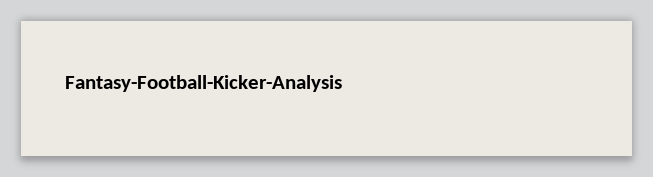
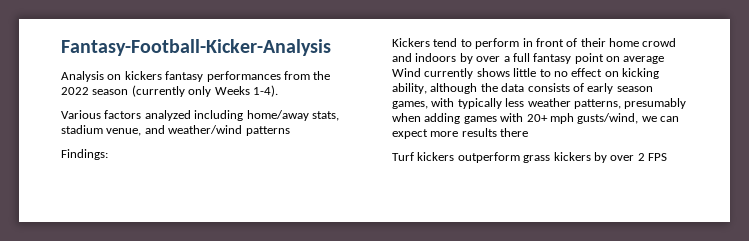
(342, 83) none -> [61,71,331,82] [61,85,278,97] [61,110,339,121] [61,125,290,136] [61,149,108,160] [392,38,677,49] [392,53,665,64] [392,68,659,79] [392,83,653,94] [392,98,687,109] [392,113,679,124] [392,128,529,139] [392,152,667,163] // Analysis on kickers fantasy performances from the 2022 season (currently only Weeks 1-4). // Various factors analyzed including home/away stats, stadium venue, and weather/wind patterns // Findings: // Kickers tend to perform in front of their home crowd and indoors by over a full fantasy point on average Wind currently shows little to no effect on kicking ability, although the data consists of early season games, with typically less weather patterns, presumably when adding games with 20+ mph gusts/wind, we can expect more results there // Turf kickers outperform grass kickers by over 2 FPS

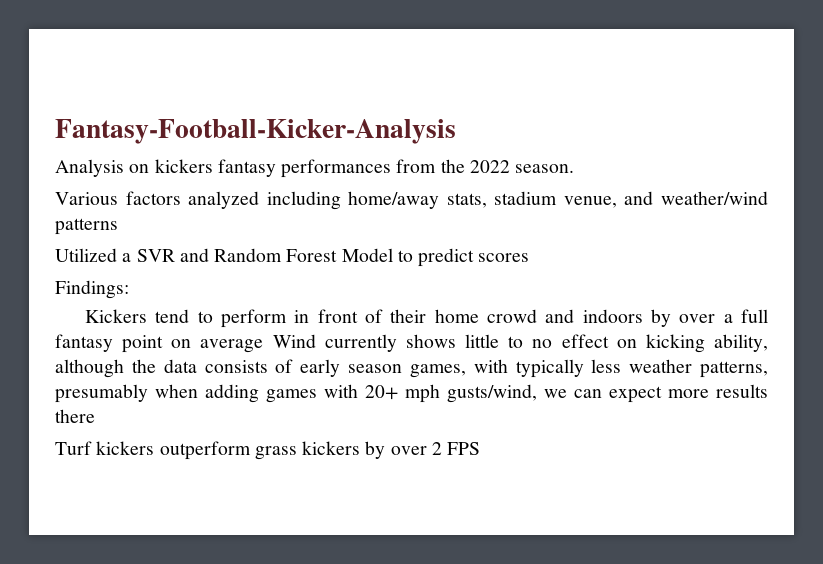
[92,85,278,97] season (currently only Weeks 1-4). -> [515,164,575,173] season.
(290, 131) none -> [55,248,530,267] // Utilized a SVR and Random Forest Model to predict scores

